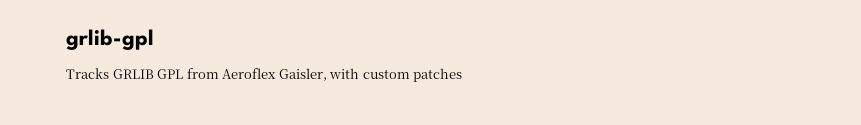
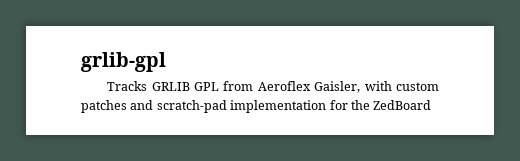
(463, 75) none -> [130,100,432,113] and scratch-pad implementation for the ZedBoard

